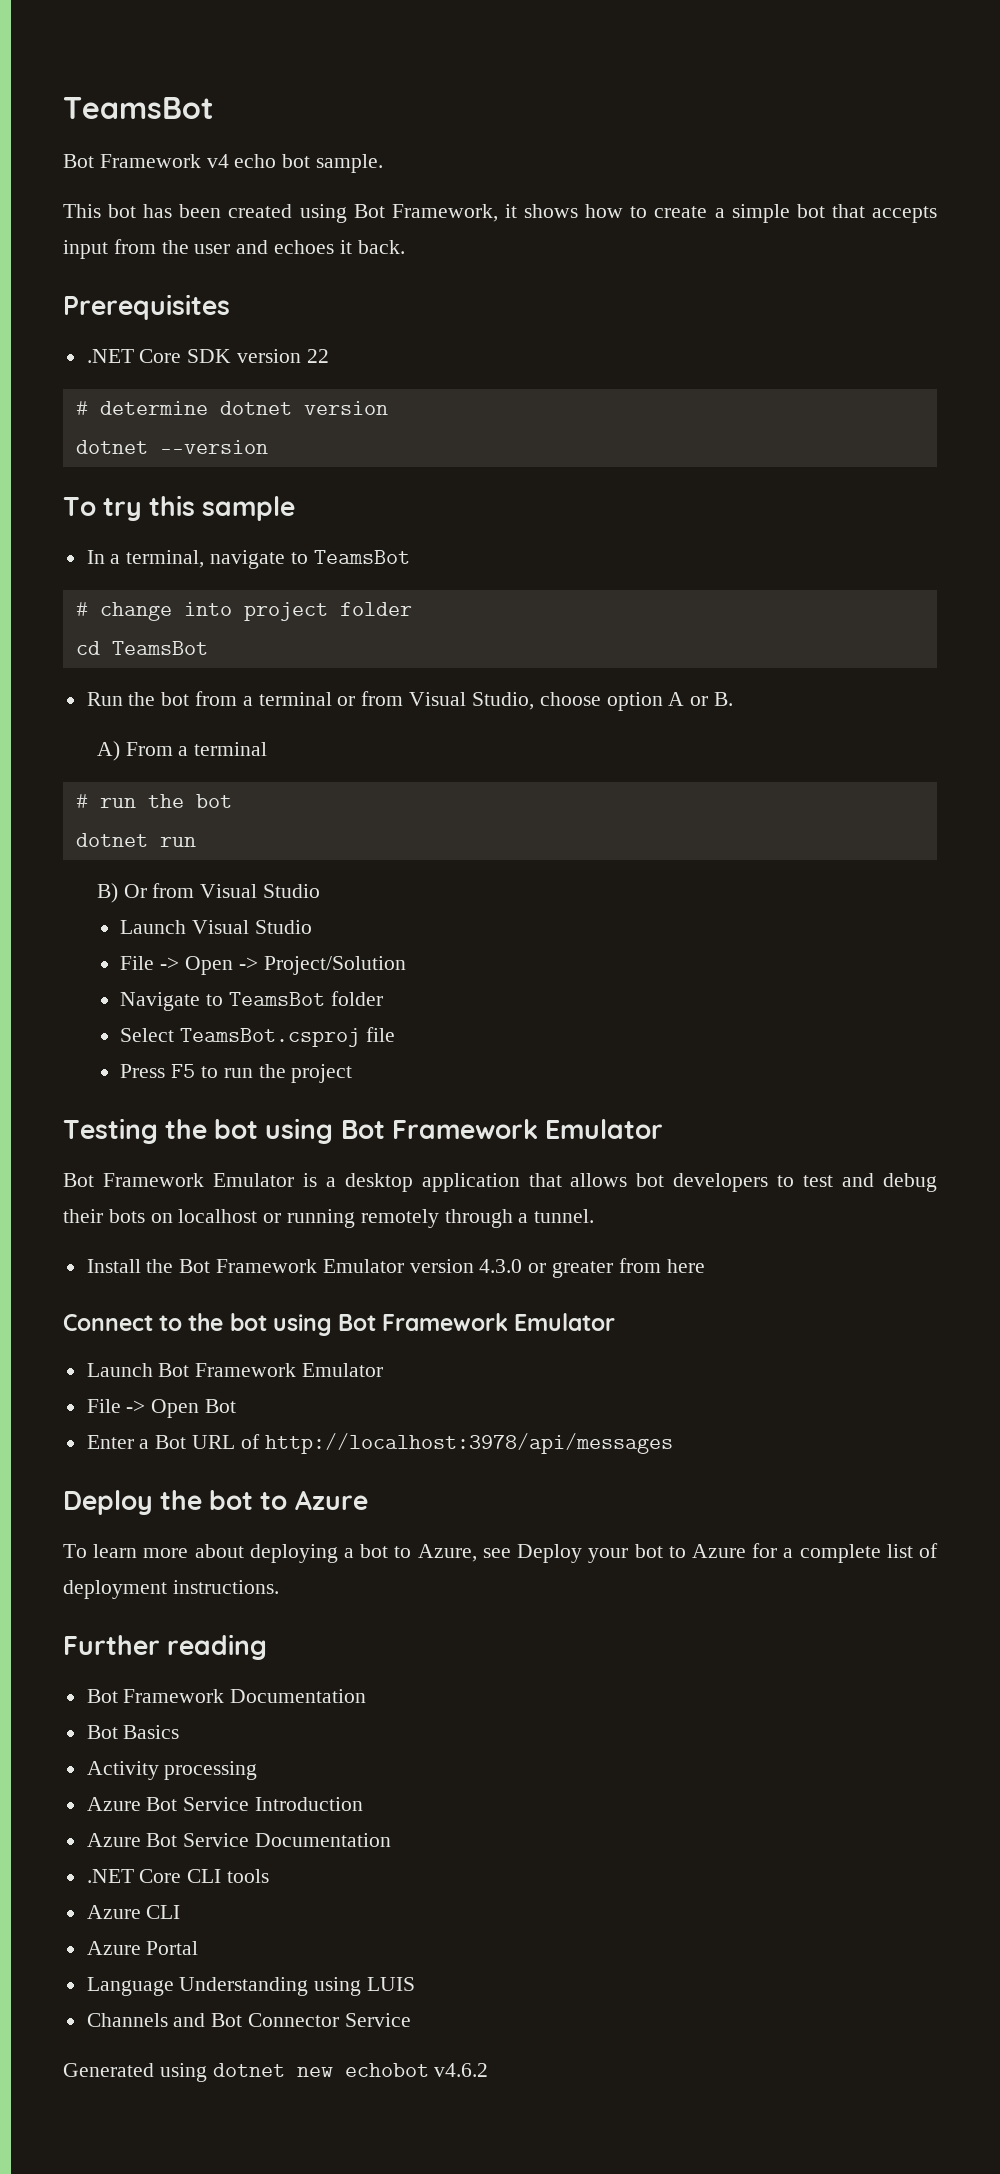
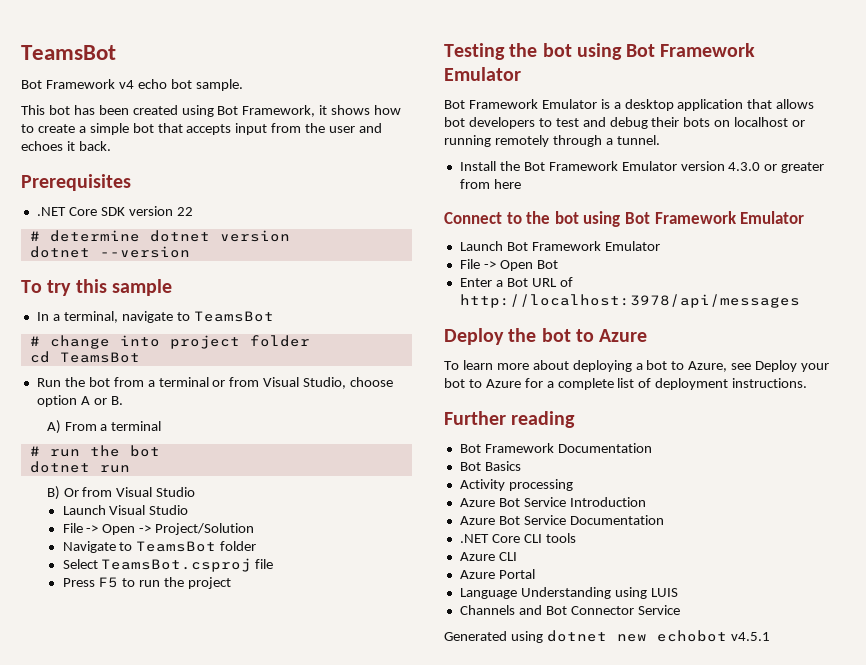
[434,2063,489,2077] v4.6.2 -> [730,632,770,641] v4.5.1

